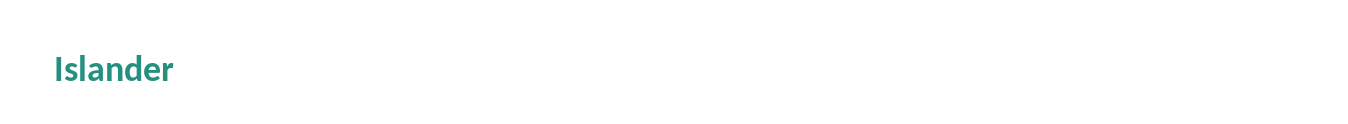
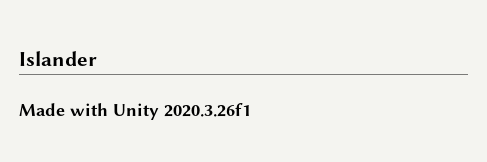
(174, 68) none -> [19,103,251,120] // Made with Unity 2020.3.26f1

